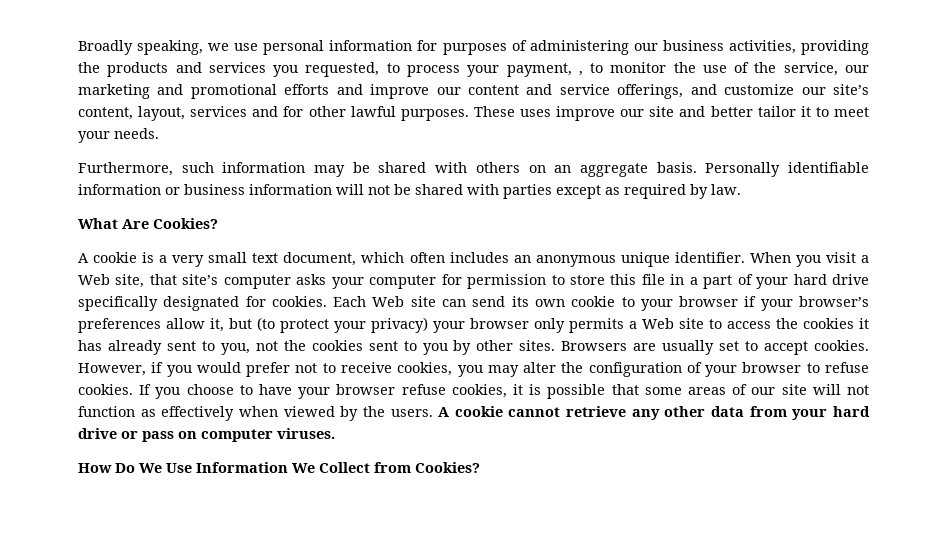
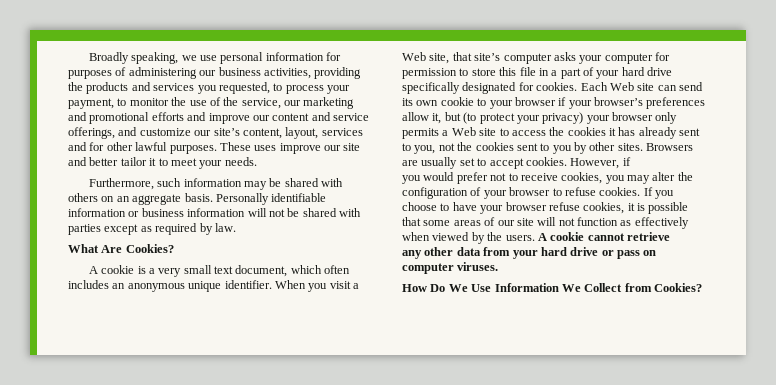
[578,71,583,76] , -> (114, 103) none
(164, 367) none -> (631, 161) //
(627, 411) none -> (670, 236) //

